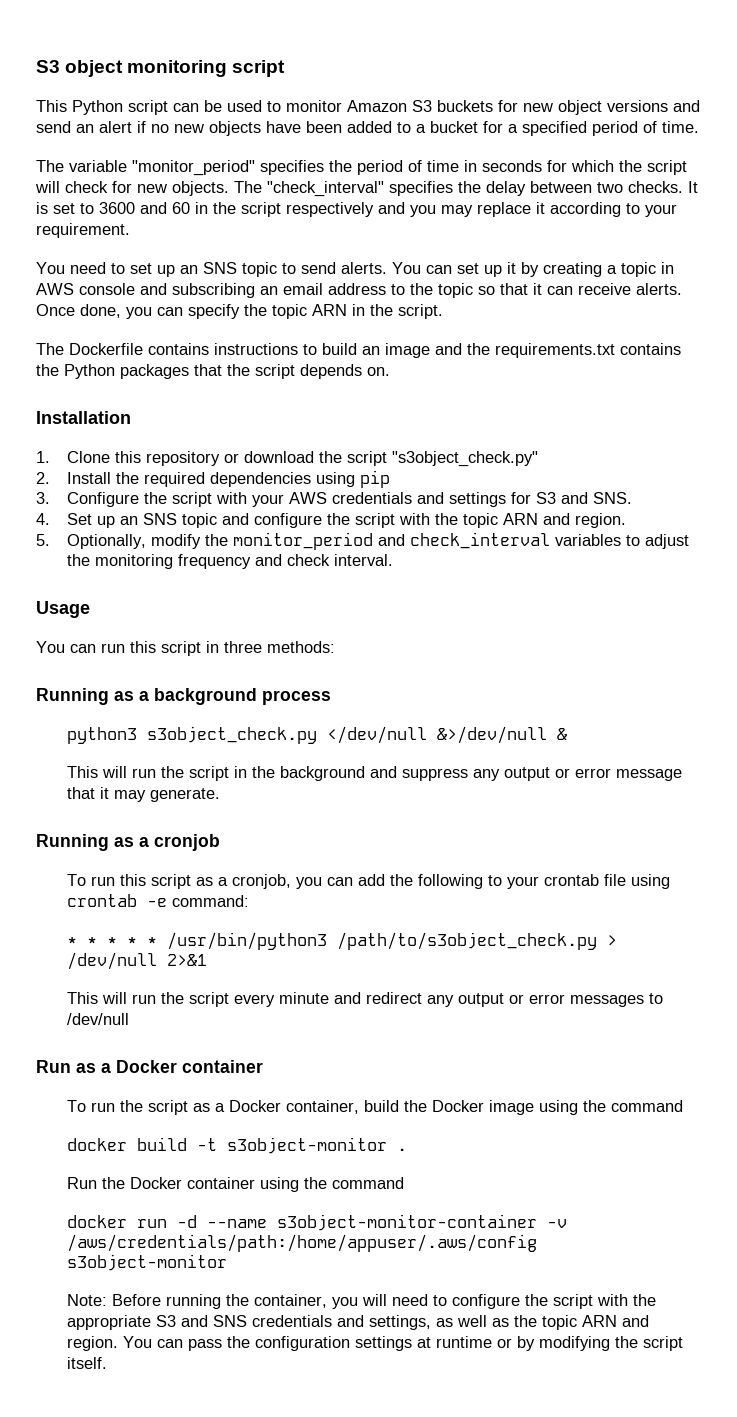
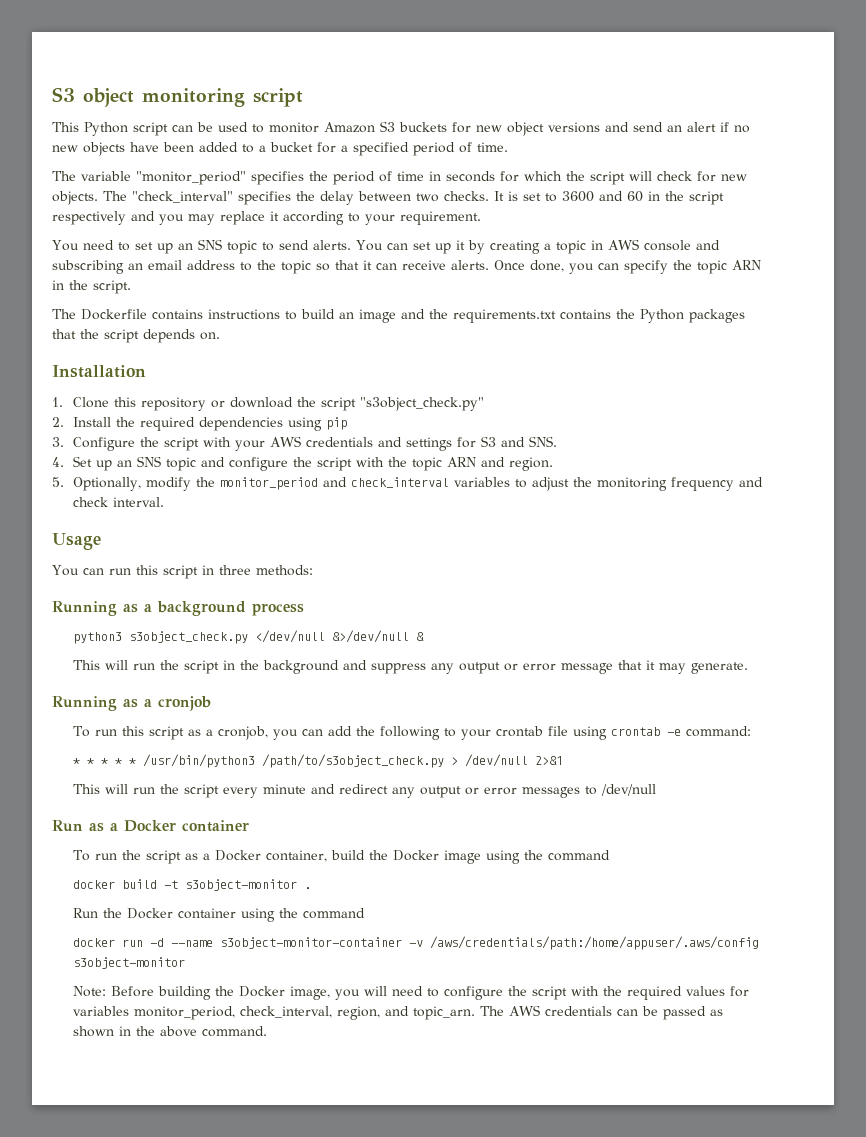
[165,1294,327,1309] running the container, -> [157,986,330,1000] building the Docker image,
[66,1315,649,1330] [66,1336,683,1351] [66,1357,107,1369] appropriate S3 and SNS credentials and settings, as well as the topic ARN and region. You can pass the configuration settings at runtime or by modifying the script itself. -> [626,986,749,1000] [72,1005,723,1020] [72,1026,267,1037] required values for variables monitor_period, check_interval, region, and topic_arn. The AWS credentials can be passed as shown in the above command.

